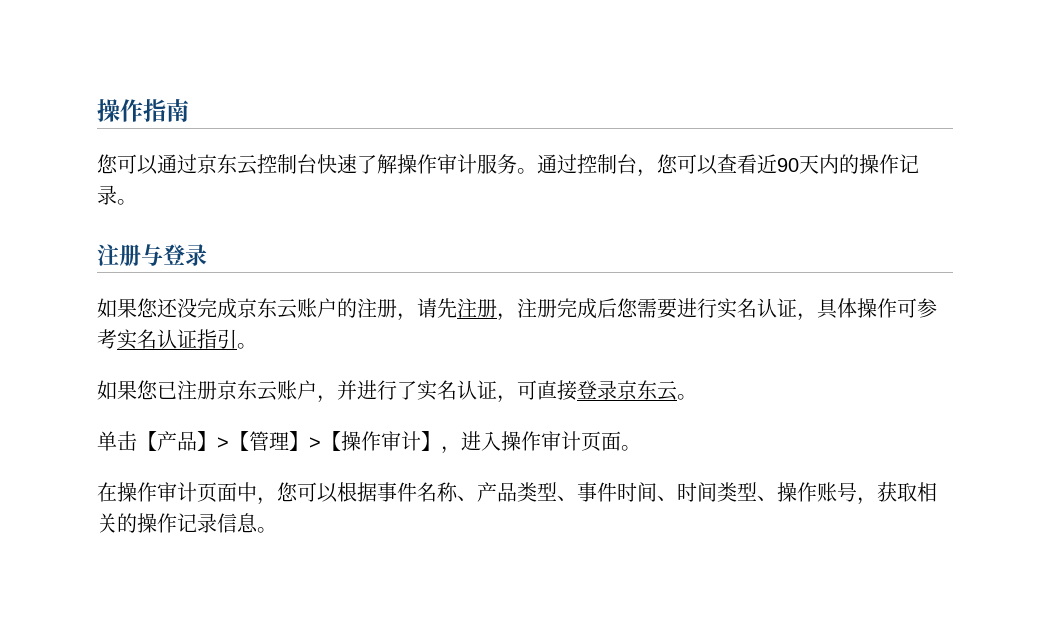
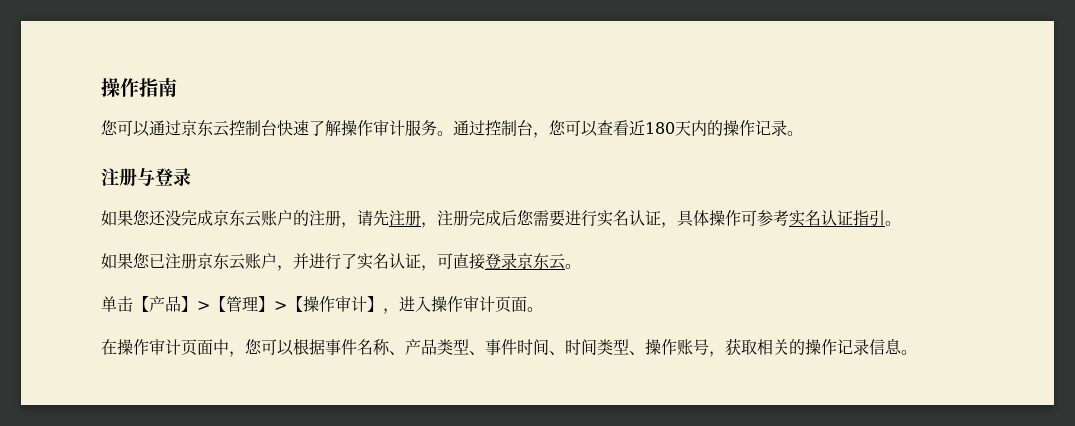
[777,158,799,172] 90 -> [645,122,675,134] 180

